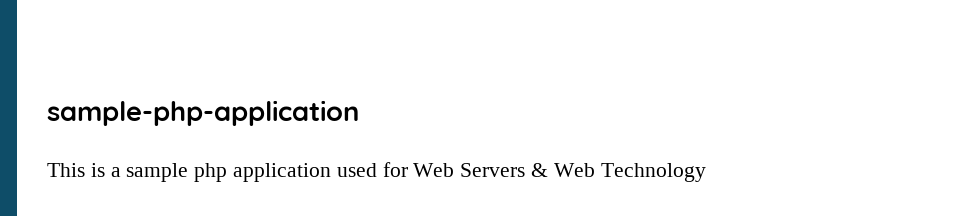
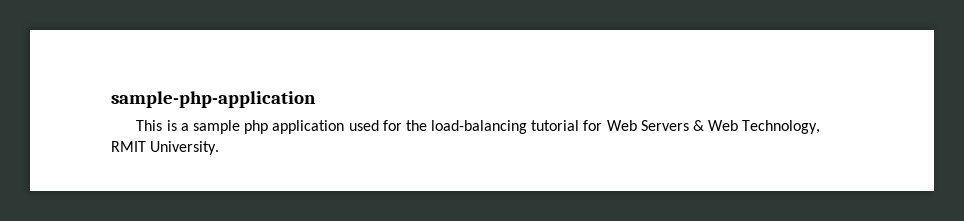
(408, 169) none -> [405,120,603,134] the load-balancing tutorial for
[600,163,706,182] Technology -> [742,120,821,134] [111,141,220,155] Technology, RMIT University.

